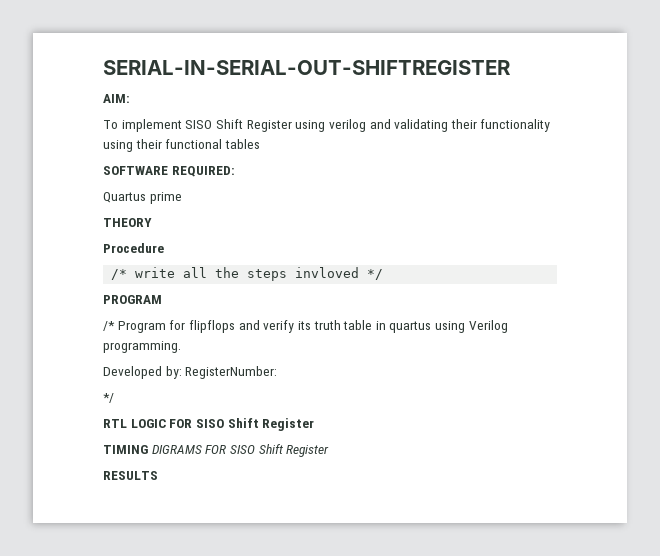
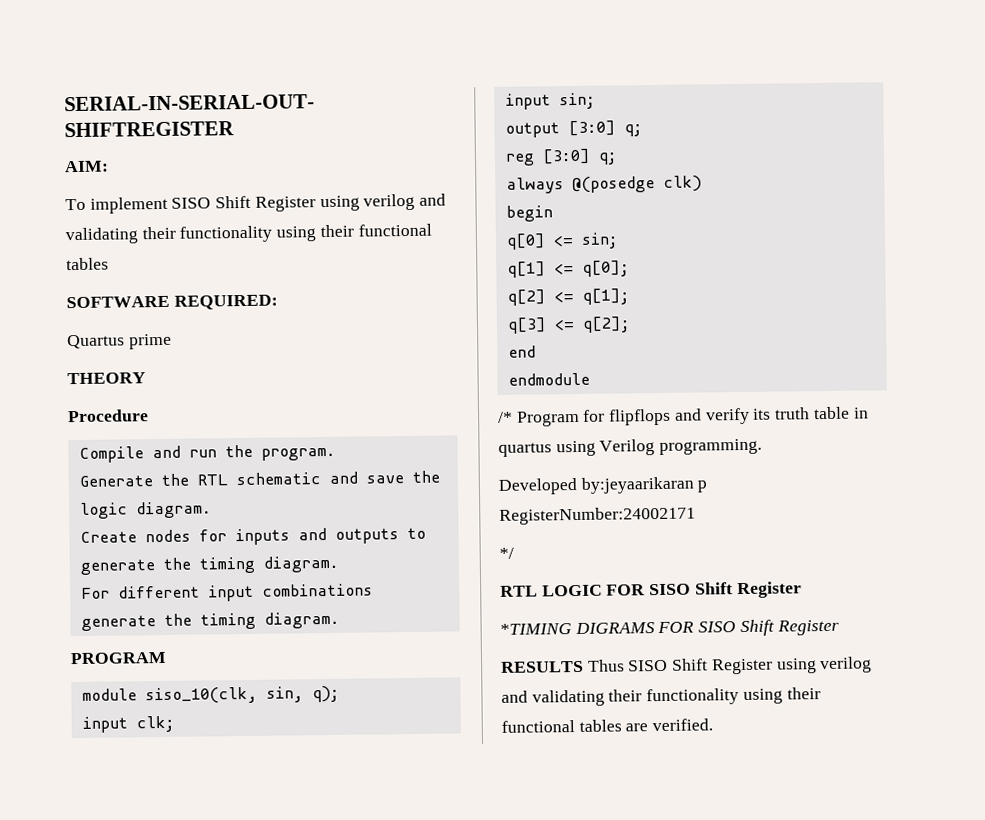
[111,267,384,281] [103,295,162,304] /* write all the steps invloved */ // PROGRAM -> [78,444,336,463] [78,470,440,487] [79,501,212,519] [79,527,426,546] [79,555,339,575] [80,583,373,602] [80,611,340,631] [70,651,167,665] [81,685,340,705] [81,715,175,733] [504,92,596,110] [504,120,643,138] [504,148,618,166] [505,175,702,194] [505,205,553,222] [505,232,619,250] [506,260,630,278] [506,288,630,306] [506,316,631,334] [507,345,536,358] [507,372,590,386] Compile and run the program. // Generate the RTL schematic and save the logic diagram. // Create nodes for inputs and outputs to generate the timing diagram. // For different input combinations generate the timing diagram. // PROGRAM // module siso_10(clk, sin, q); // input clk; // input sin; // output [3:0] q; // reg [3:0] q; // always @(posedge clk) // begin // q[0] <= sin; // q[1] <= q[0]; // q[2] <= q[1]; // q[3] <= q[2]; // end // endmodule
[165,366,278,379] by: RegisterNumber: -> [580,476,709,494] [499,506,696,525] by:jeyaarikaran p RegisterNumber:24002171
[103,445,148,454] TIMING -> [500,623,572,635] *TIMING
(158, 475) none -> [587,656,873,675] [501,687,821,707] [501,718,714,733] Thus SISO Shift Register using verilog and validating their functionality using their functional tables are verified.

